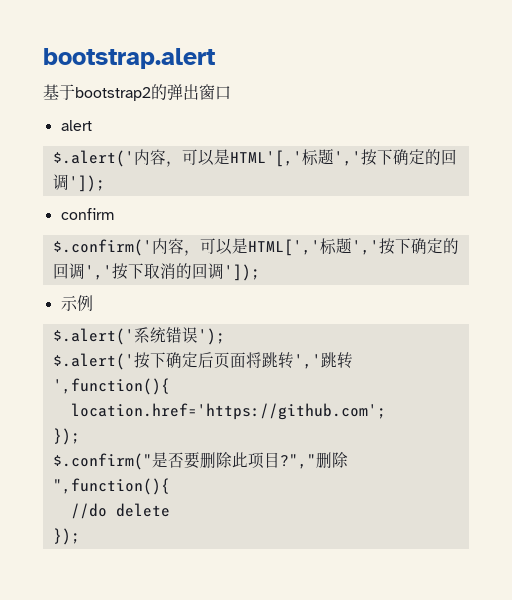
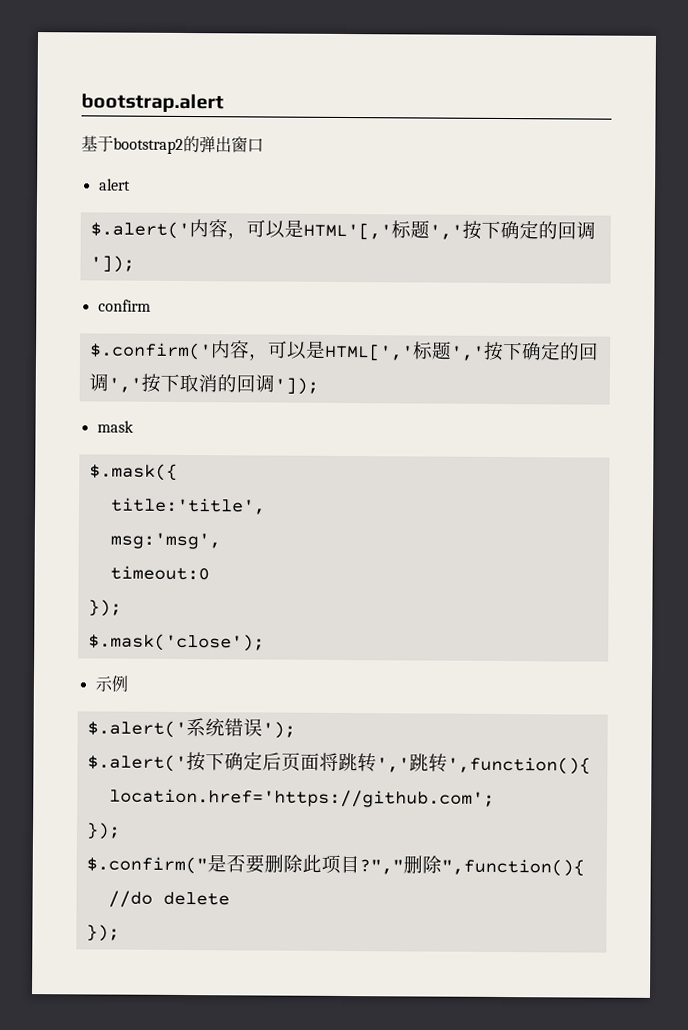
(260, 272) none -> [96,420,134,433] [88,463,178,481] [110,497,266,515] [109,532,221,550] [109,565,210,581] [87,599,122,617] [87,633,265,652] // mask // $.mask({ // title:'title', // msg:'msg', // timeout:0 // }); // $.mask('close');

